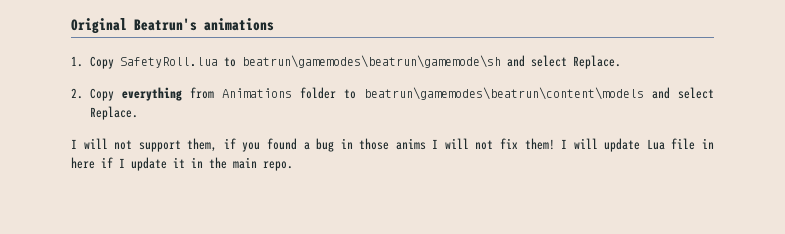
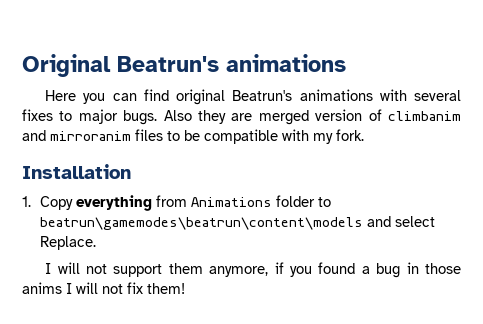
[71,55,621,69] [71,88,83,99] 1. Copy SafetyRoll.lua to beatrun\gamemodes\beatrun\gamemode\sh and select Replace. // 2. -> [45,89,461,105] [22,109,461,125] [22,129,364,144] [22,164,131,179] [22,196,31,207] Here you can find original Beatrun's animations with several fixes to major bugs. Also they are merged version of climbanim and mirroranim files to be compatible with my fork. // Installation // 1.
[187,138,218,152] them, -> [168,263,269,277] them anymore,
[561,138,715,152] [71,157,293,171] I will update Lua file in here if I update it in the main repo. -> (185, 288) none

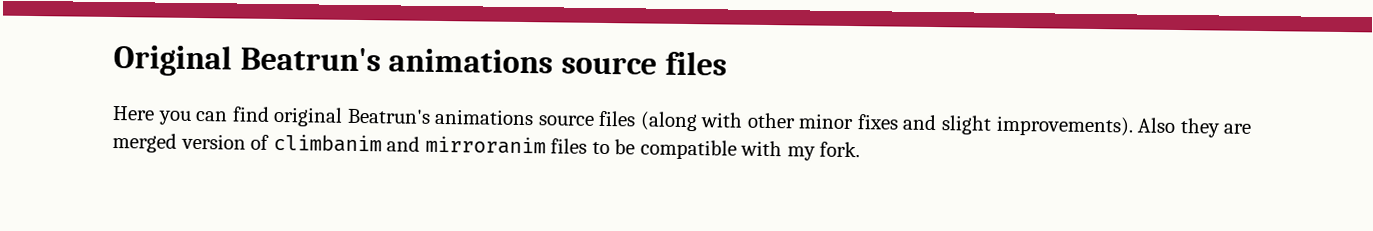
(346, 63) none -> [560,51,727,76] source files
[379,89,461,101] [22,109,158,125] with several fixes to major bugs. -> [537,110,1134,137] source files (along with other minor fixes and slight improvements).
[22,164,131,179] [22,195,332,211] [40,216,436,230] [40,236,97,250] [45,262,462,278] [22,282,185,294] // Installation // 1. Copy everything from Animations folder to beatrun\gamemodes\beatrun\content\models and select Replace. // I will not support them anymore, if you found a bug in those anims I will not fix them! -> (861, 149) none

